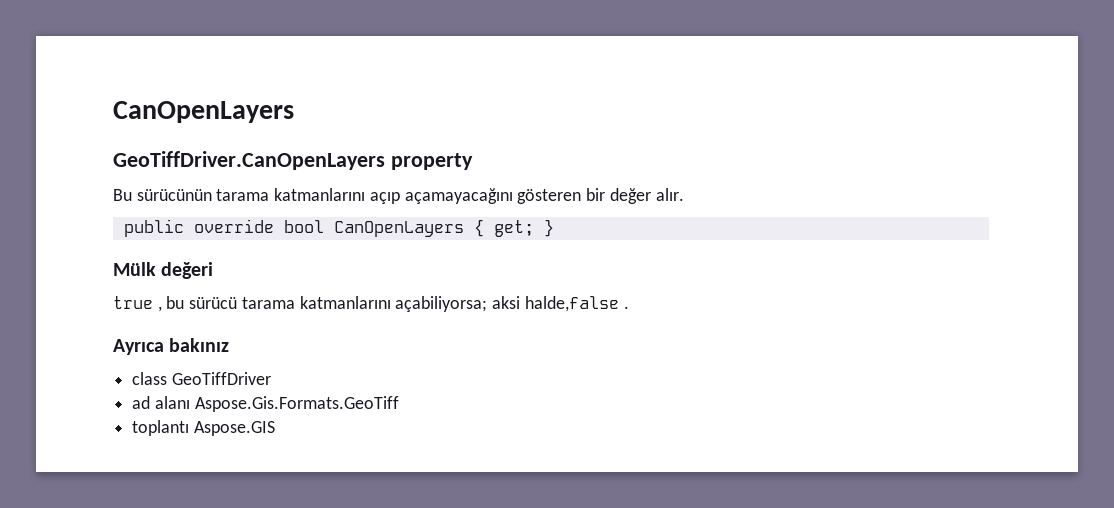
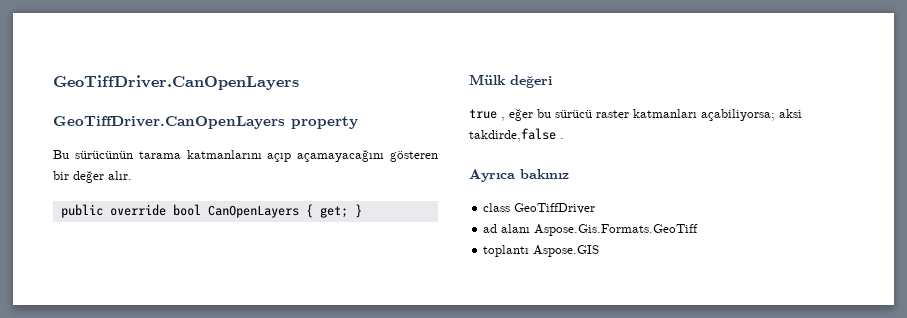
[113,101,294,123] CanOpenLayers -> [53,75,299,90] GeoTiffDriver.CanOpenLayers
(162, 309) none -> [509,109,533,121] eğer
[241,296,391,309] tarama katmanlarını -> [596,109,697,118] raster katmanları
[524,296,619,312] halde,false -> [469,128,556,142] takdirde,false

